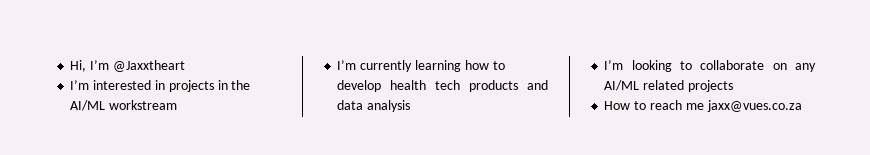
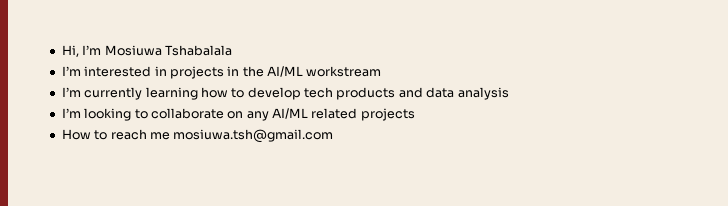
[112,60,185,72] @Jaxxtheart -> [104,45,232,56] Mosiuwa Tshabalala
[390,80,427,90] health -> (301, 93) none
[706,100,802,112] jaxx@vues.co.za -> [173,129,334,143] mosiuwa.tsh@gmail.com

